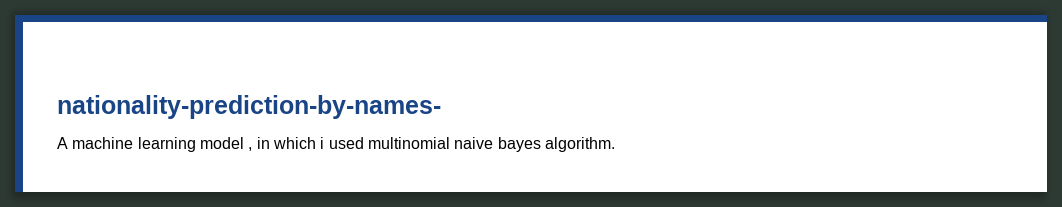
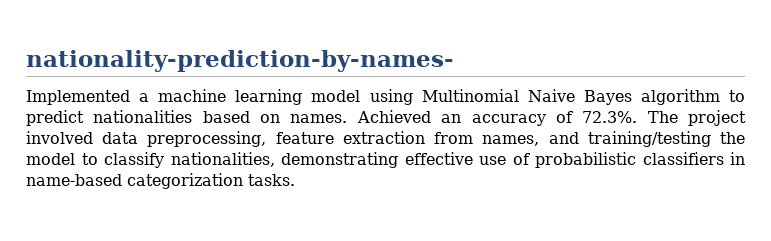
[57,137,68,149] A -> [26,90,150,105] Implemented a
[248,137,615,152] , in which i used multinomial naive bayes algorithm. -> [369,89,746,105] [26,110,747,126] [26,131,745,147] [26,152,745,168] [26,173,295,189] using Multinomial Naive Bayes algorithm to predict nationalities based on names. Achieved an accuracy of 72.3%. The project involved data preprocessing, feature extraction from names, and training/testing the model to classify nationalities, demonstrating effective use of probabilistic classifiers in name-based categorization tasks.

